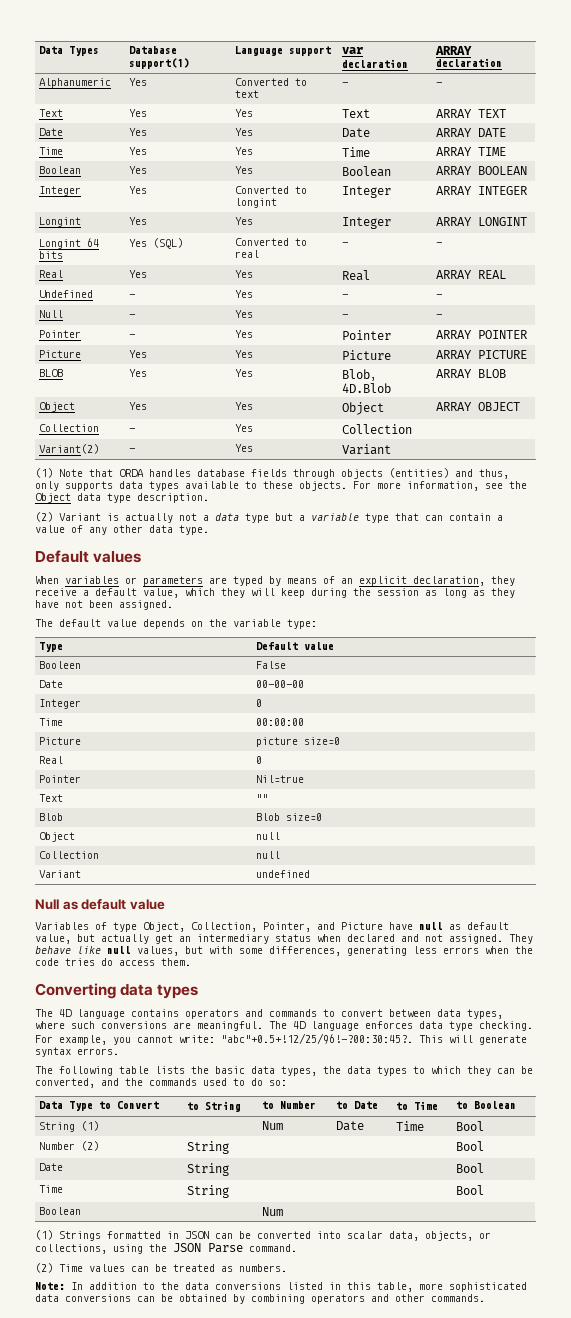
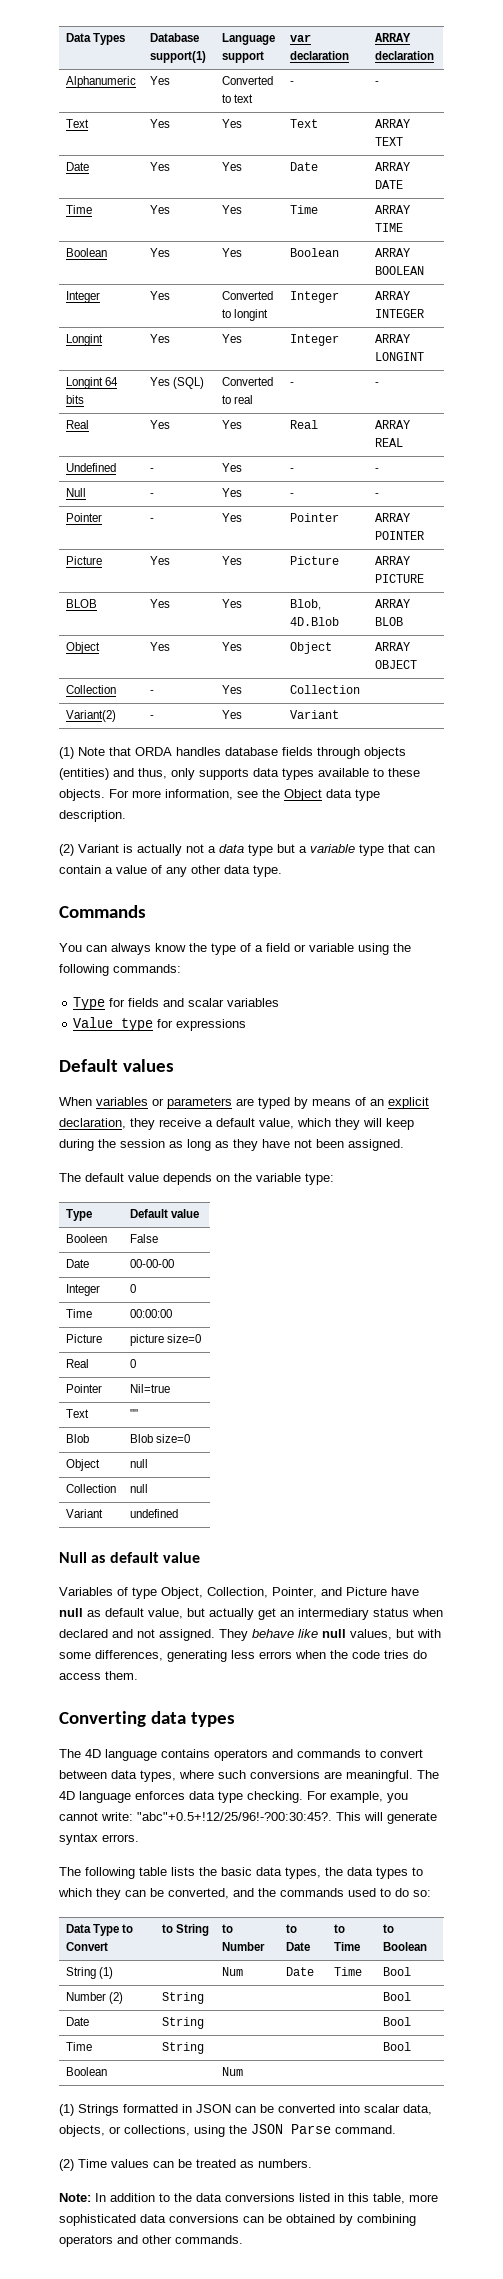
(209, 530) none -> [59,905,146,918] [59,943,411,955] [59,964,181,976] [73,997,280,1010] [73,1017,247,1031] // Commands // You can always know the type of a field or variable using the following commands: // Type for fields and scalar variables // Value type for expressions

